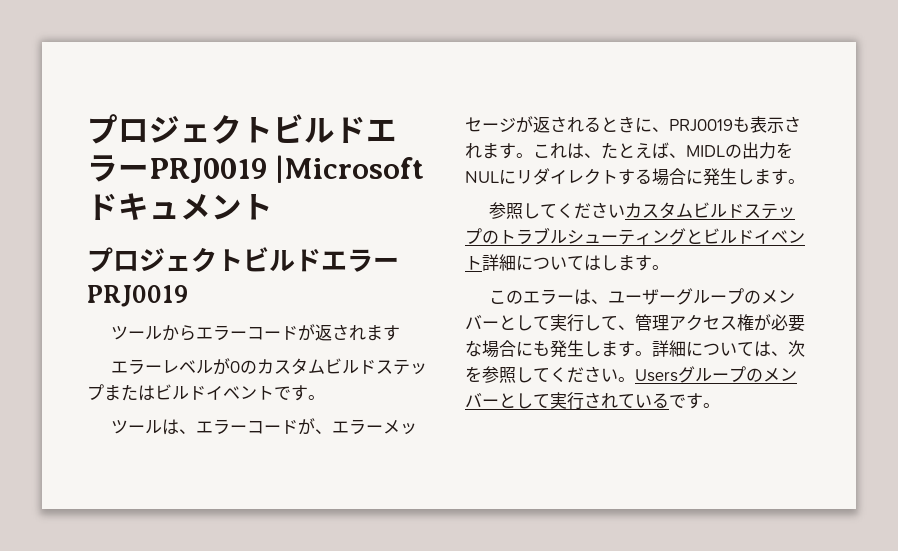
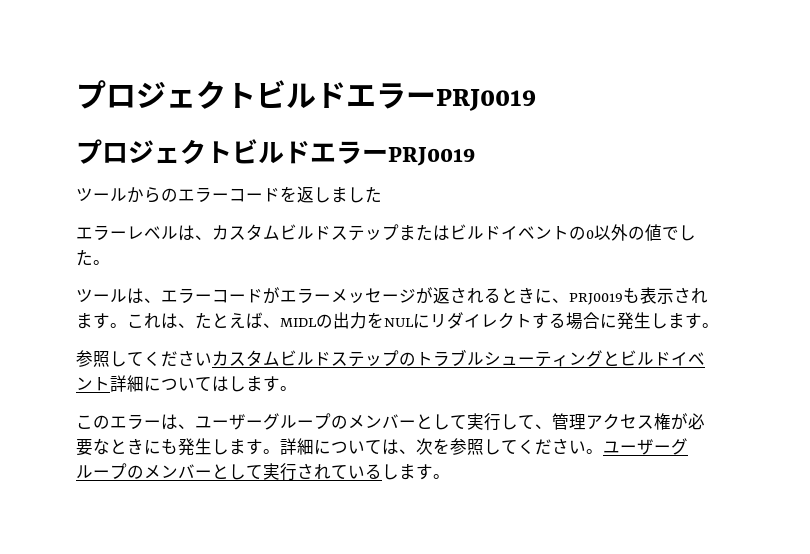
[87,114,397,144] [87,155,425,183] [87,193,273,220] プロジェクトビルドエラーPRJ0019 |Microsoftドキュメント -> [76,80,536,111] プロジェクトビルドエラーPRJ0019
[195,324,400,341] エラーコードが返されます -> [161,186,382,203] のエラーコードを返しました
[212,358,257,375] が0の -> [178,225,212,241] は、
[274,385,308,401] です -> [569,224,696,241] [76,249,93,266] の0以外の値でした
[314,429,332,434] 、 -> (280, 295) none
[482,340,516,358] 場合 -> [110,438,144,455] とき
[635,369,678,382] Users -> [603,439,671,455] ユーザー
[669,394,686,408] で -> [382,464,416,480] しま

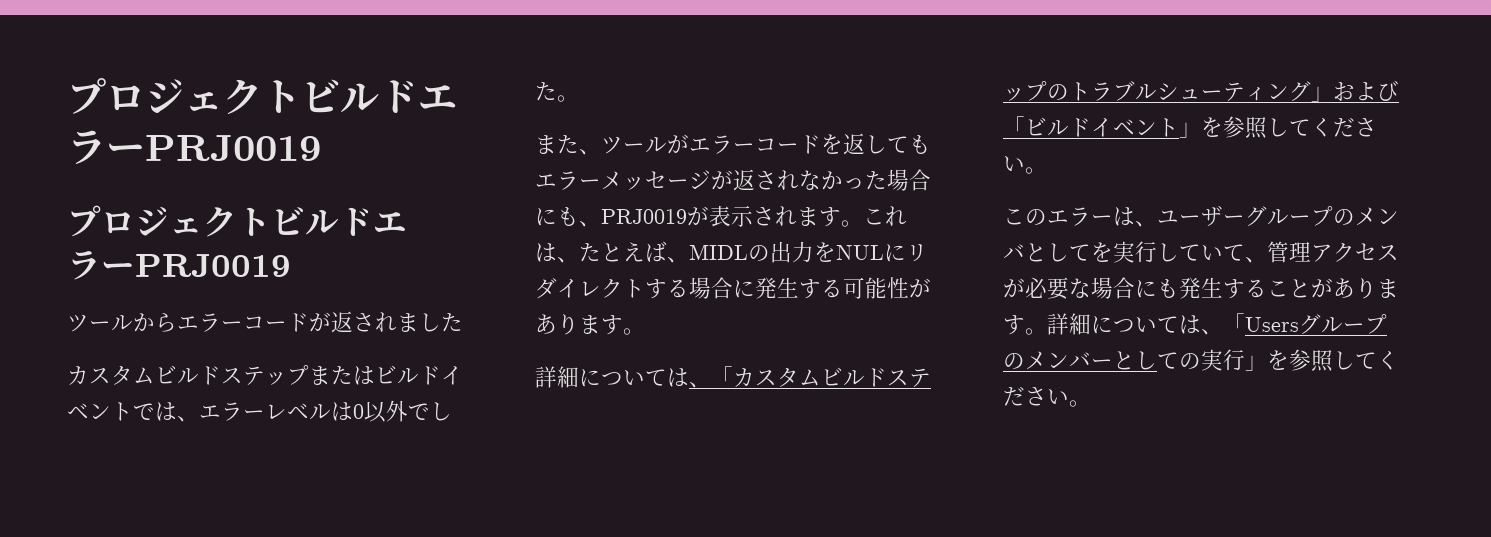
[161,186,331,203] のエラーコードを返し -> [177,311,397,333] エラーコードが返され
[76,225,212,241] エラーレベルは、 -> (463, 322) none
[569,226,586,240] の -> [133,402,353,422] では、エラーレベルは
[628,224,662,241] の値 -> (408, 411) none
[76,287,280,304] ツールは、エラーコードが -> [535,133,931,155] また、ツールがエラーコードを返しても
[484,287,640,305] るときに、PRJ0019も -> [799,169,931,191] [535,206,709,227] なかった場合にも、PRJ0019が
[651,313,719,329] [76,350,212,367] します。 // 参照してください -> [799,277,931,299] [535,314,645,335] [535,366,733,388] する可能性があります。 // 詳細については、「
[603,350,705,366] [76,375,280,392] とビルドイベント詳細についてはします -> [1311,80,1399,102] [1003,116,1377,139] [1003,156,1025,172] 」および「ビルドイベント」を参照してください
[399,414,467,430] ーとして -> [1025,242,1113,262] としてを
(535, 422) none -> [1201,244,1245,261] いて
[654,413,671,430] 権 -> (1399, 253) none
[110,438,144,455] とき -> [1091,277,1135,299] 場合
[212,439,229,455] し -> [1223,278,1377,299] することがあり
[416,438,688,455] [76,463,433,481] 次を参照してください。ユーザーグループのメンバーとして実行されているします -> [1223,313,1387,335] [1003,349,1399,372] [1003,386,1069,406] 「Usersグループのメンバーとしての実行」を参照してください

